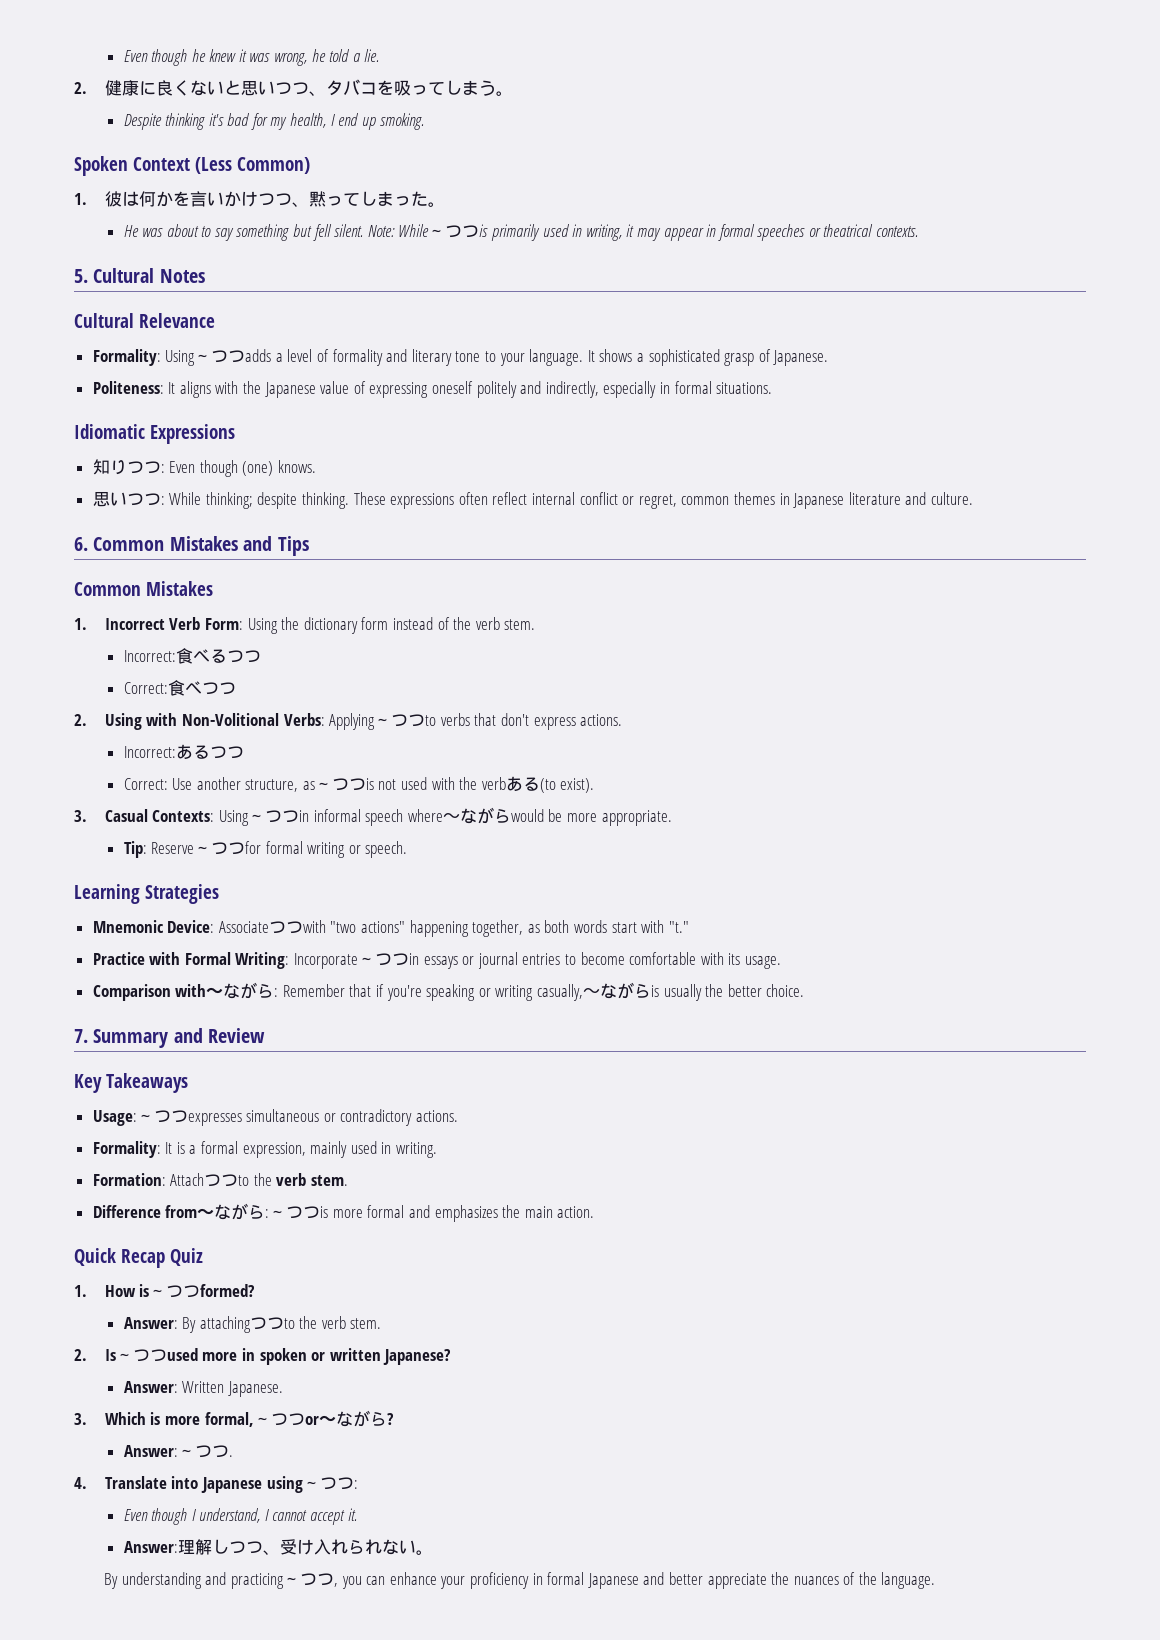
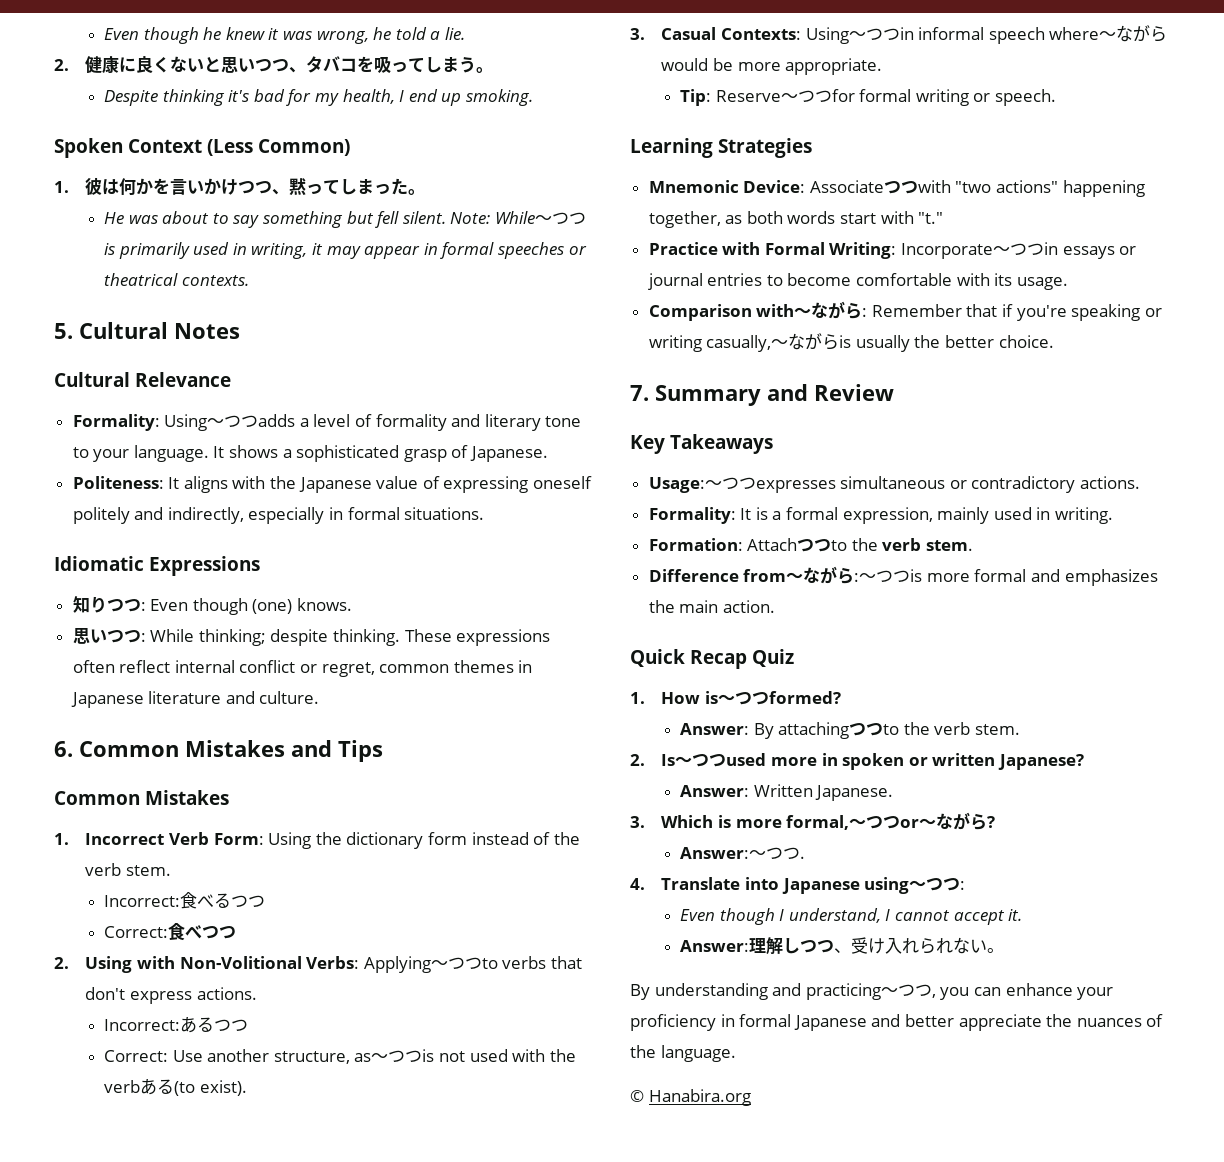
(936, 1580) none -> [630,1089,751,1106] // © Hanabira.org

